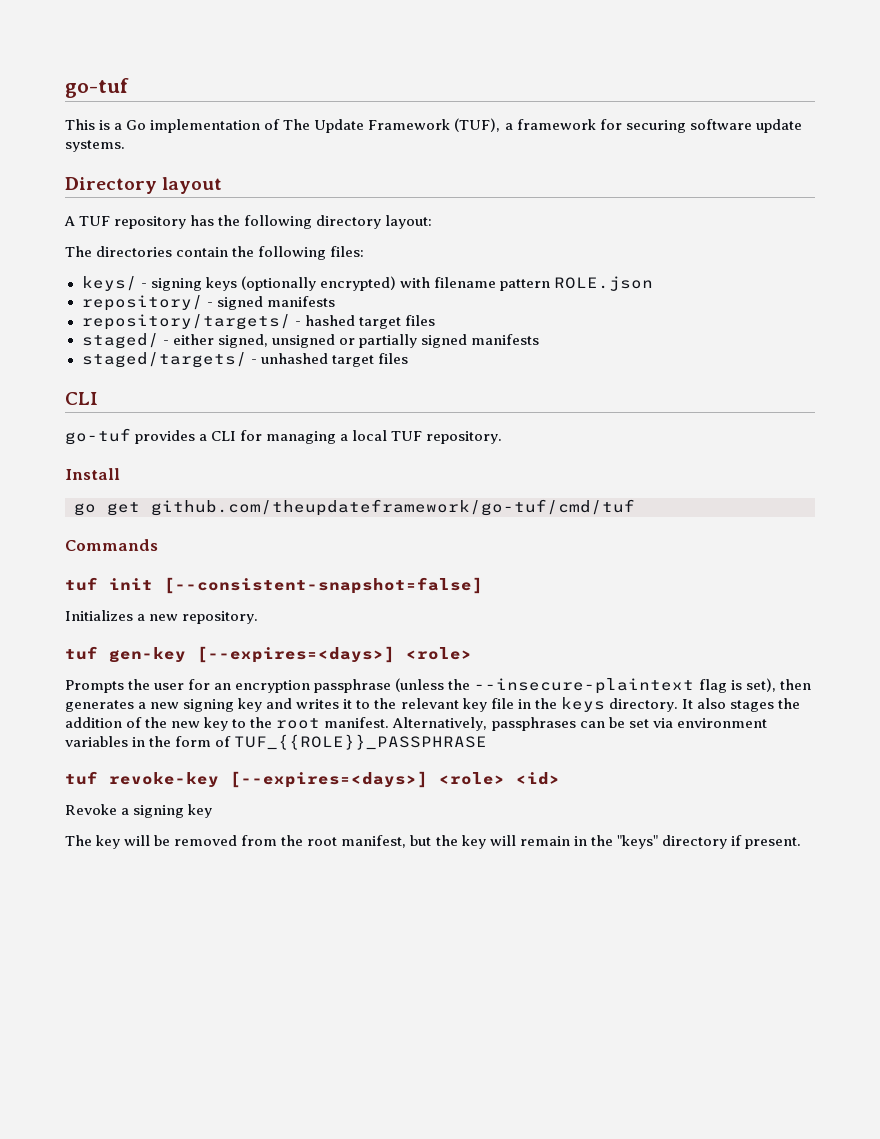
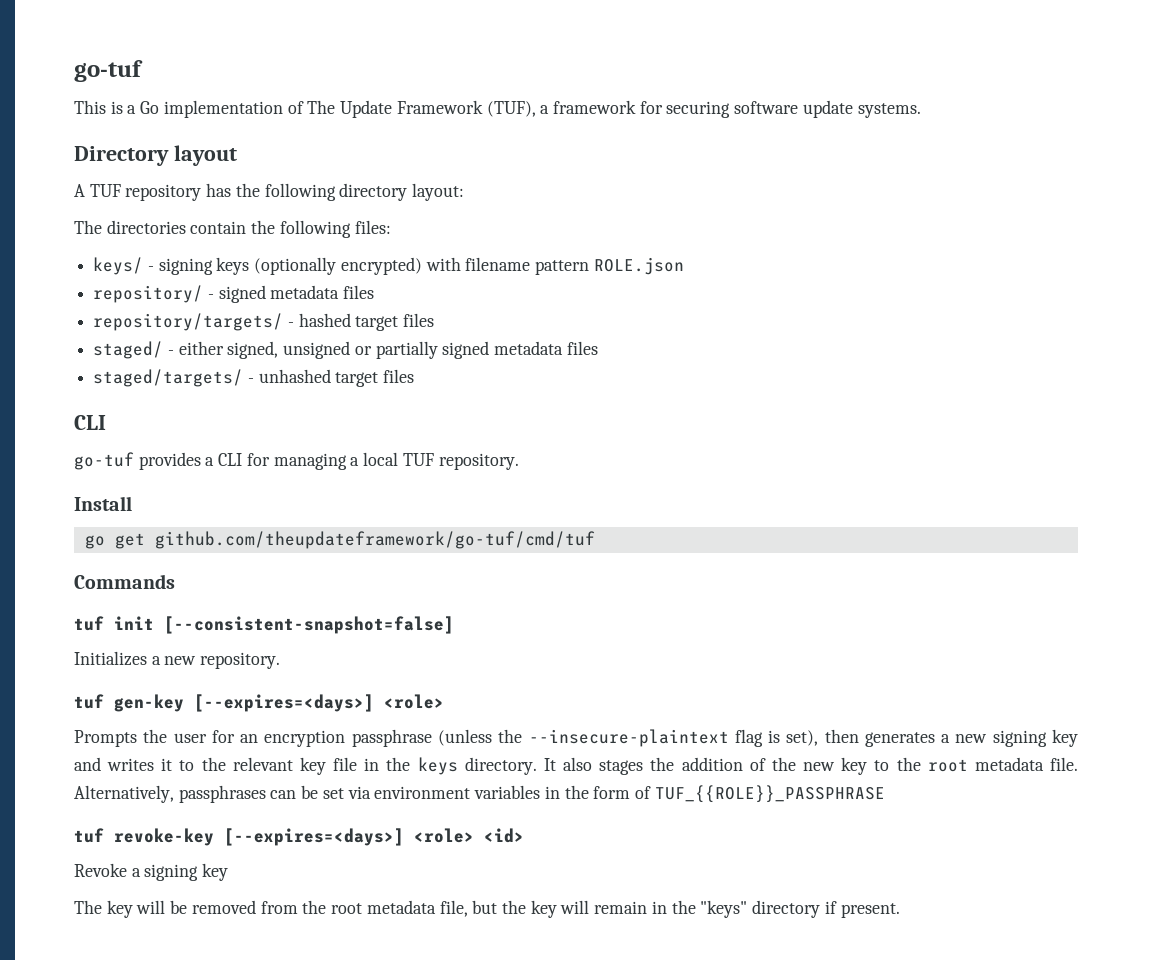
[266,296,335,307] manifests -> [270,285,375,299] metadata files
[470,334,539,345] manifests -> [494,341,598,355] metadata files
[324,717,390,728] manifest. -> [974,757,1078,771] metadata file.
[341,835,407,848] manifest, -> [366,900,468,917] metadata file,

